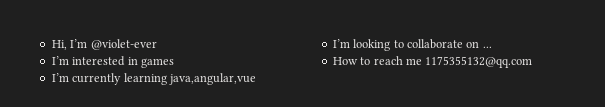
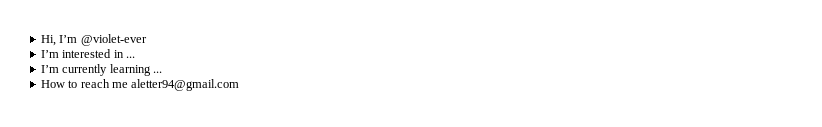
[140,58,174,68] games -> [125,56,135,58] ...
[168,73,256,85] [332,39,480,51] java,angular,vue // I’m looking to collaborate on -> (151, 70) none
[425,56,533,68] 1175355132@qq.com -> [131,79,240,91] aletter94@gmail.com

